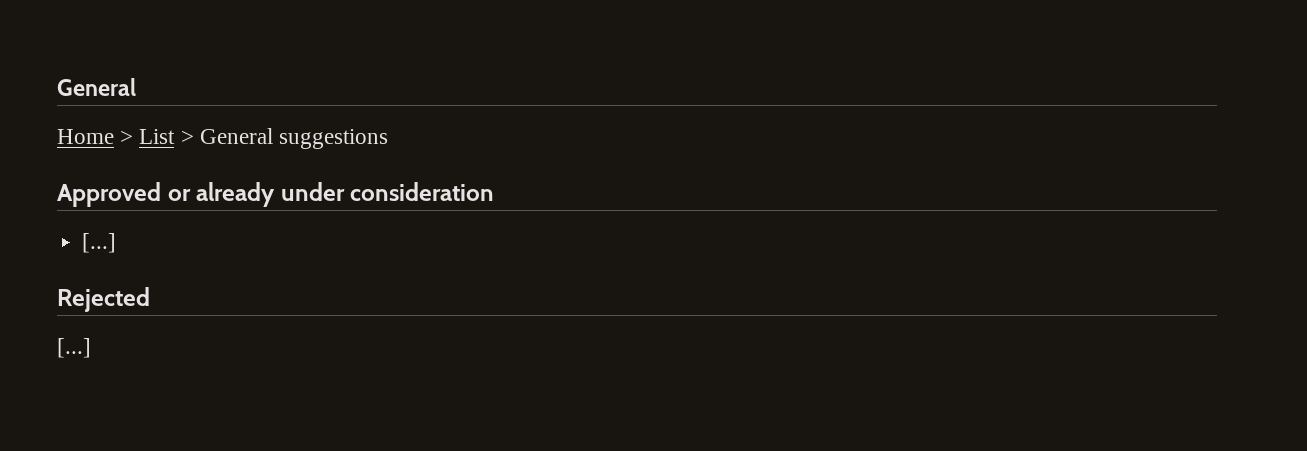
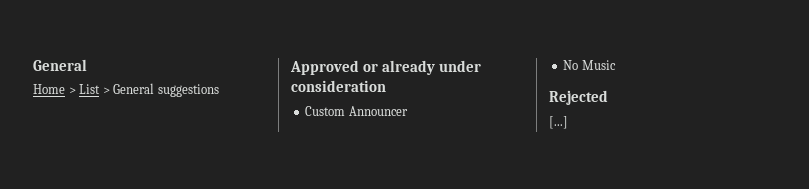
[82,233,117,253] [...] -> [305,106,408,116] [563,60,616,70] Custom Announcer // No Music

